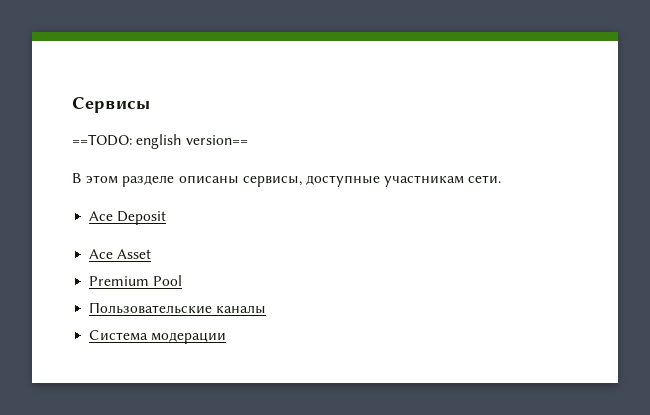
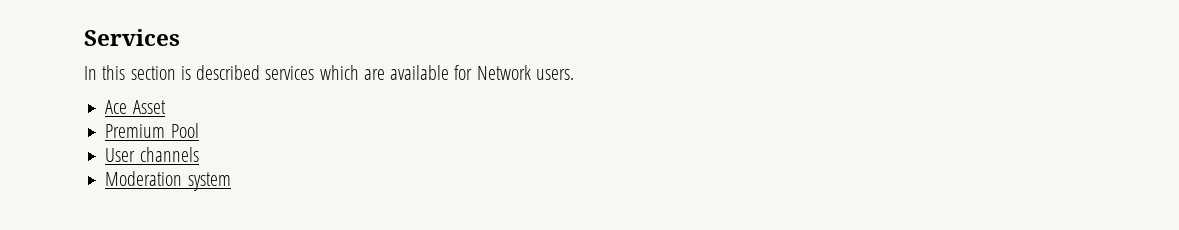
[72,97,150,113] [72,134,249,149] [72,173,502,187] [89,211,167,225] Сервисы // ==TODO: english version== // В этом разделе описаны сервисы, доступные участникам сети. // Ace Deposit -> [84,29,180,46] [84,65,574,80] Services // In this section is described services which are available for Network users.
[89,302,267,314] [89,330,227,344] Пользовательские каналы // Система модерации -> [105,147,199,162] [105,171,231,191] User channels // Moderation system

